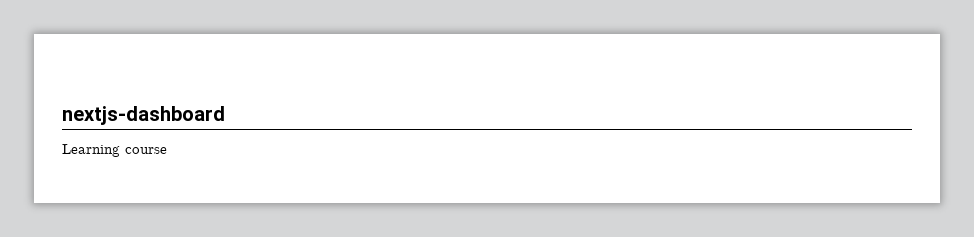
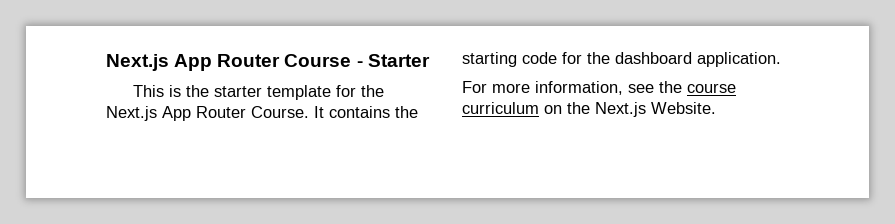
[62,106,225,125] [62,144,167,157] nextjs-dashboard // Learning course -> [106,54,430,71] [133,85,385,100] [106,106,418,121] [462,52,781,67] [462,81,736,95] [462,102,716,117] Next.js App Router Course - Starter // This is the starter template for the Next.js App Router Course. It contains the starting code for the dashboard application. // For more information, see the course curriculum on the Next.js Website.

